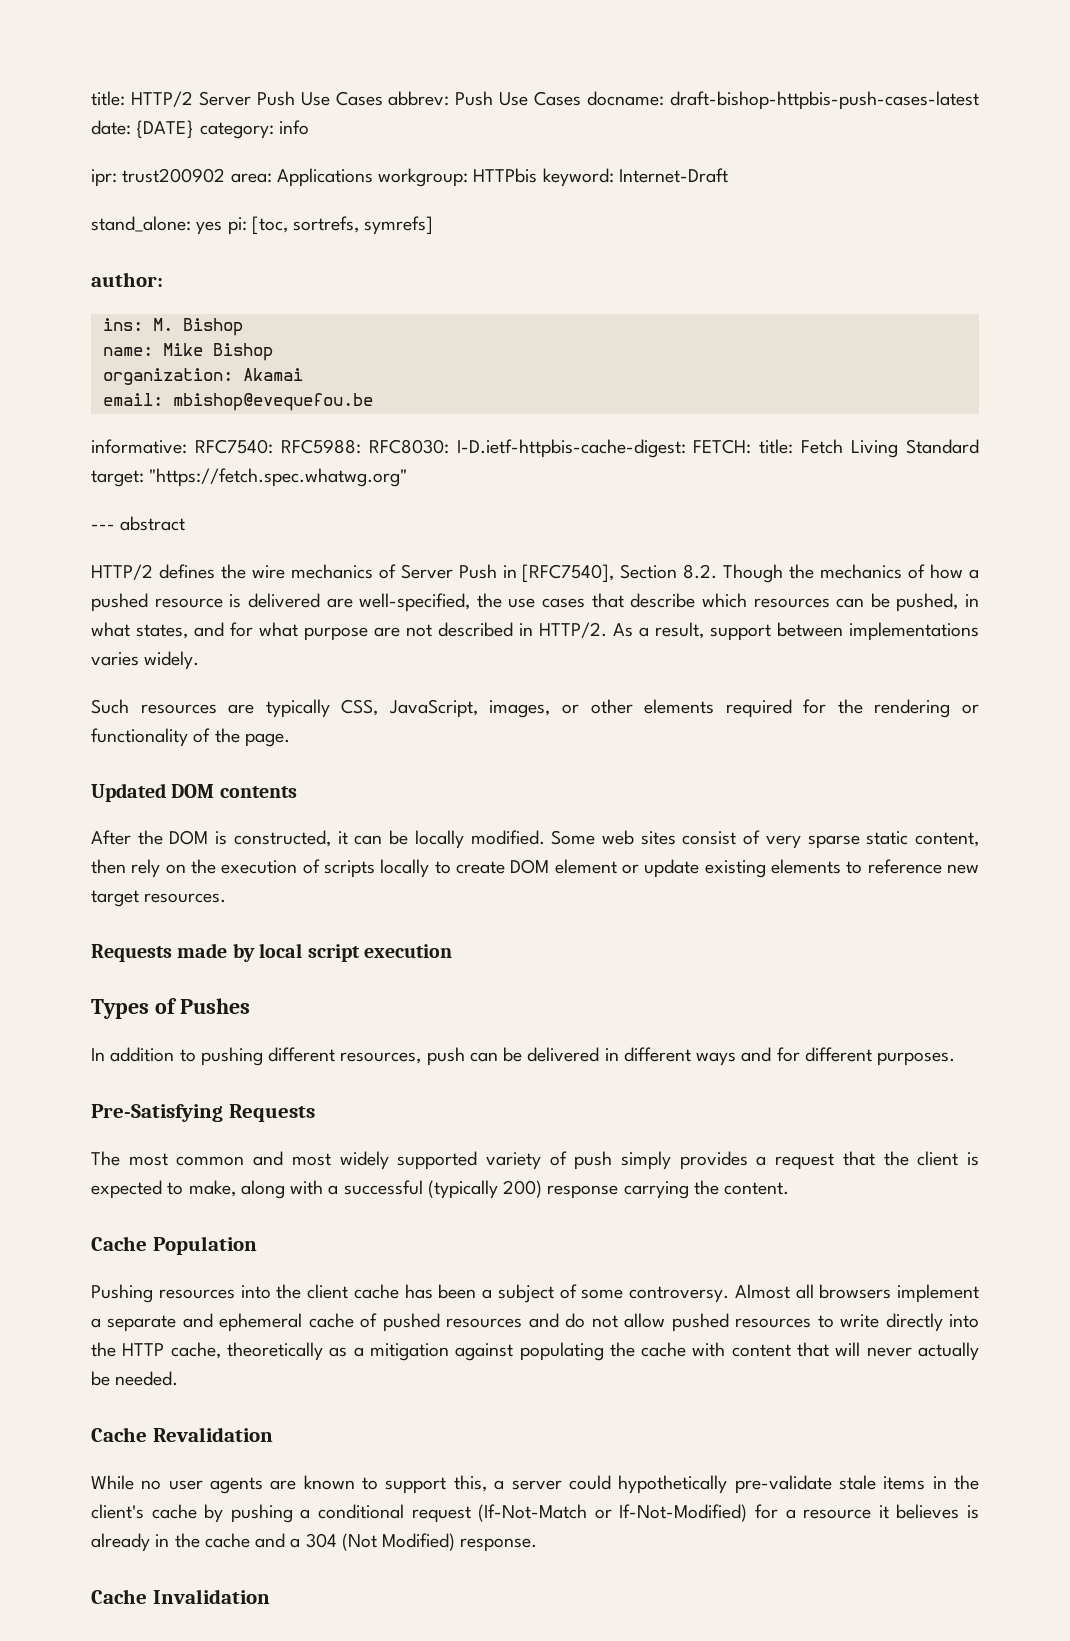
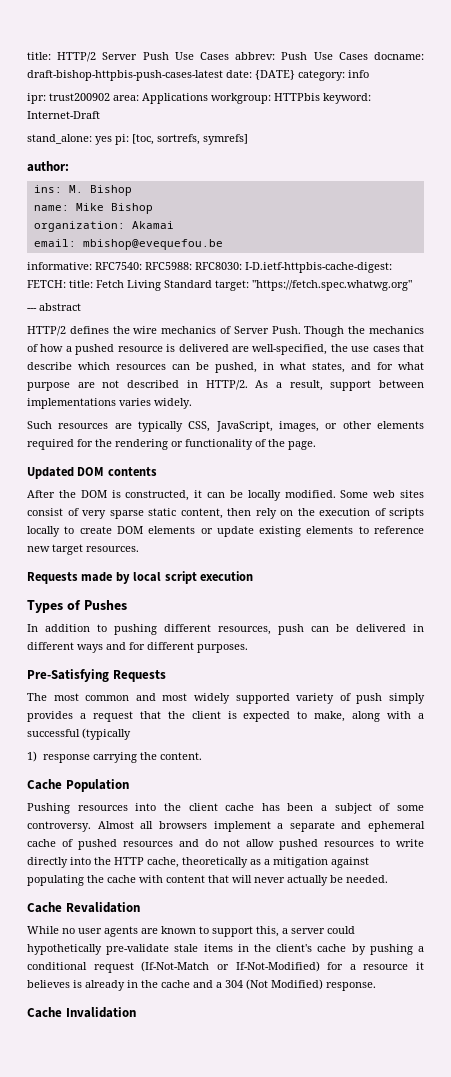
[458,564,718,583] Push in [RFC7540], Section 8.2. -> [271,326,301,334] Push.
[554,859,617,874] element -> [148,526,196,534] elements
[503,1180,543,1198] 200) -> [27,751,37,762] // 1)

